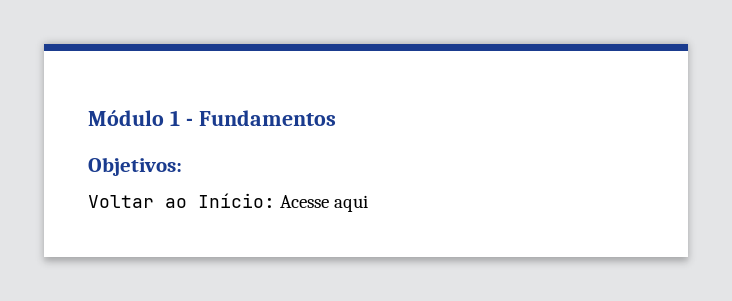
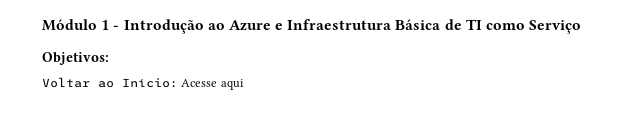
[198,110,336,126] Fundamentos -> [123,19,582,34] Introdução ao Azure e Infraestrutura Básica de TI como Serviço

